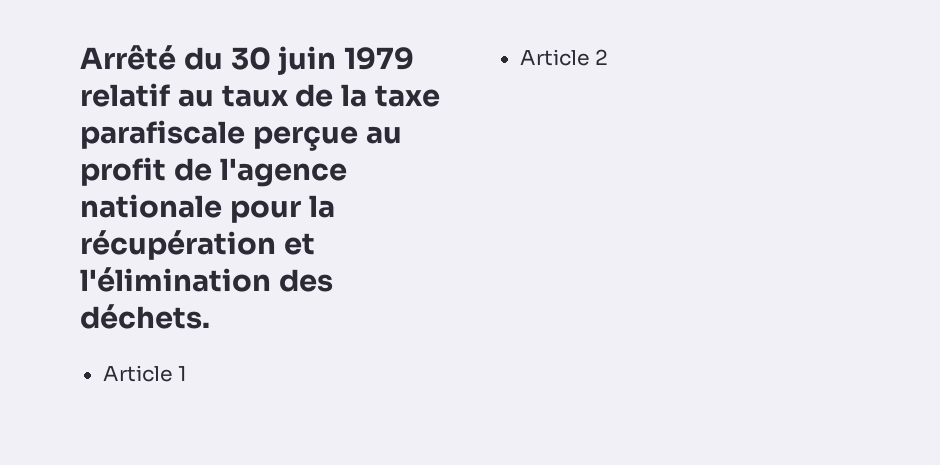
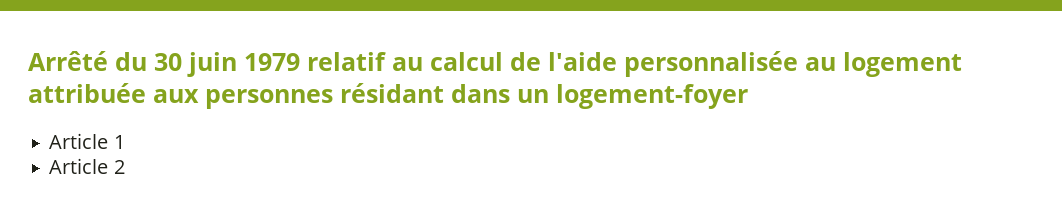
[221,84,441,107] [80,120,402,151] [80,157,347,187] [80,194,335,223] [80,230,315,260] [80,267,333,292] [80,304,210,329] taux de la taxe parafiscale perçue au profit de l'agence nationale pour la récupération et l'élimination des déchets. -> [430,51,962,77] [28,83,748,109] calcul de l'aide personnalisée au logement attribuée aux personnes résidant dans un logement-foyer

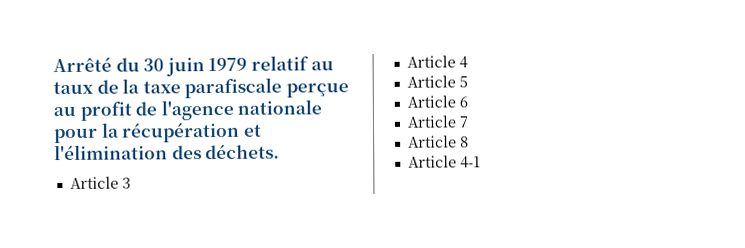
[430,51,962,77] [28,83,748,109] [49,133,125,149] [49,158,125,174] calcul de l'aide personnalisée au logement attribuée aux personnes résidant dans un logement-foyer // Article 1 // Article 2 -> [53,77,349,99] [53,99,323,121] [54,121,262,144] [54,143,281,161] [69,176,131,189] [406,55,468,69] [406,75,468,88] [406,95,468,108] [406,115,469,128] [407,135,469,148] [407,155,481,169] taux de la taxe parafiscale perçue au profit de l'agence nationale pour la récupération et l'élimination des déchets. // Article 3 // Article 4 // Article 5 // Article 6 // Article 7 // Article 8 // Article 4-1

